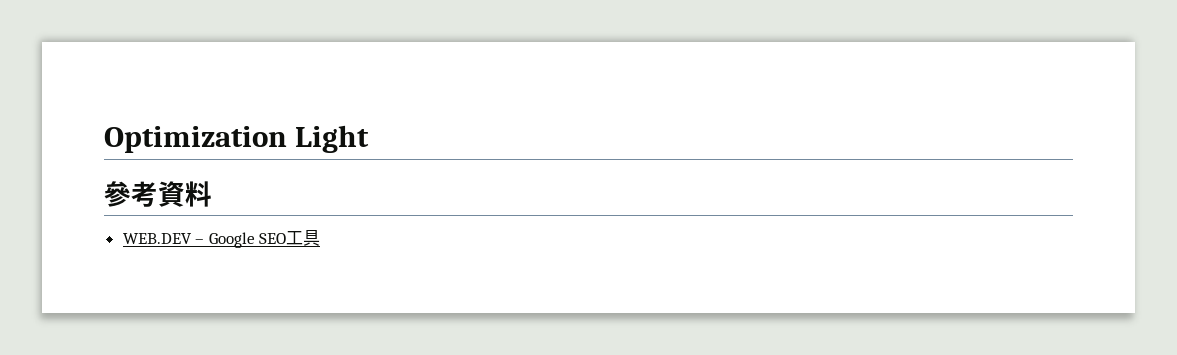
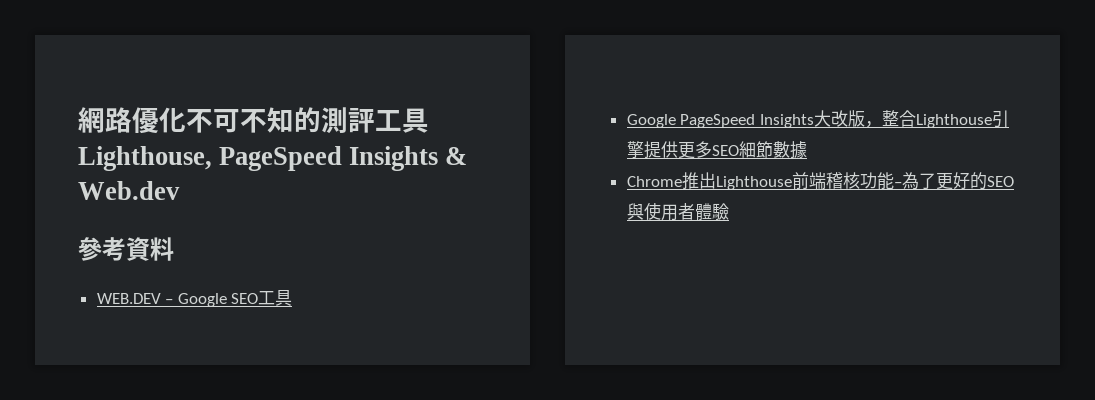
[104,125,370,153] Optimization Light -> [78,107,429,134] [78,146,468,171] [78,181,180,200] 網路優化不可不知的測評工具Lighthouse, PageSpeed Insights & Web.dev
(321, 238) none -> [626,110,1009,128] [626,141,807,159] [626,172,1014,190] [626,202,729,221] // Google PageSpeed Insights大改版，整合Lighthouse引擎提供更多SEO細節數據 // Chrome推出Lighthouse前端稽核功能–為了更好的SEO與使用者體驗

